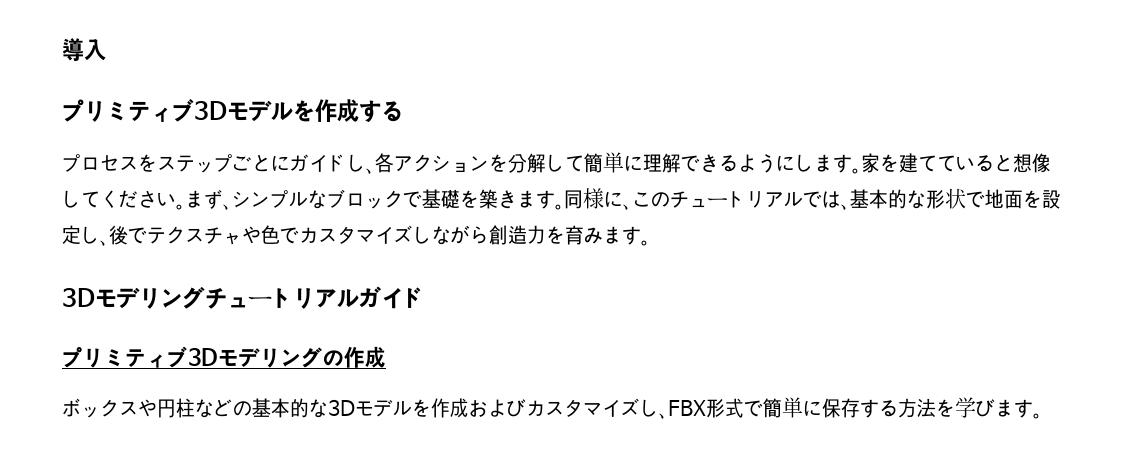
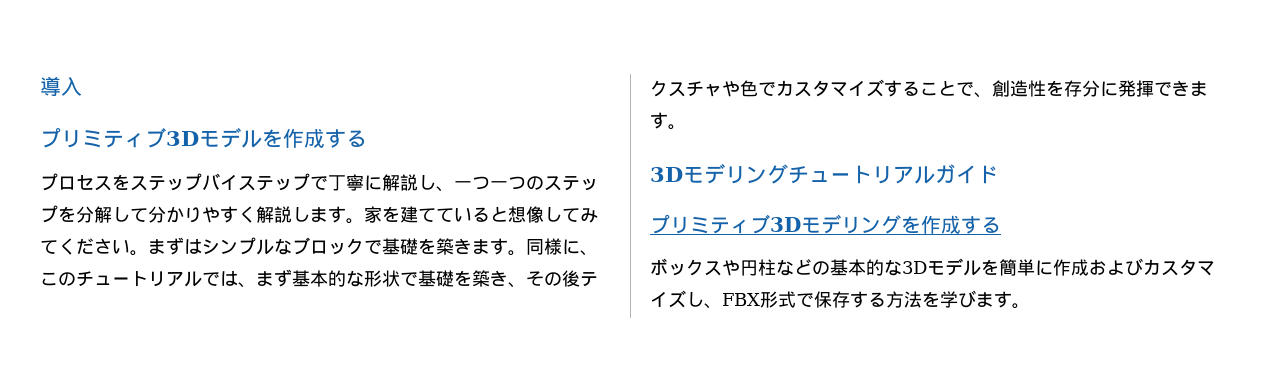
[233,152,795,174] ごとにガイドし、各アクションを分解して簡単に理解できるように -> [202,173,598,192] [40,205,292,223] バイステップで丁寧に解説し、一つ一つのステップを分解して分かりやすく解説
(100, 199) none -> [580,208,598,223] [40,240,58,254] みて
[223,204,232,210] 、 -> [184,239,202,254] は
(850, 207) none -> [256,269,292,287] まず
[985,189,1061,209] [62,225,147,246] 地面を設定し、後で -> [418,270,580,288] 基礎を築き、その後
[413,225,603,245] しながら創造力を育み -> [884,80,1190,98] することで、創造性を存分に発揮でき
[323,346,386,368] の作成 -> [901,215,1001,234] を作成する
(431, 408) none -> [999,259,1053,276] 簡単に
[763,397,822,418] 簡単に -> (814, 300) none

